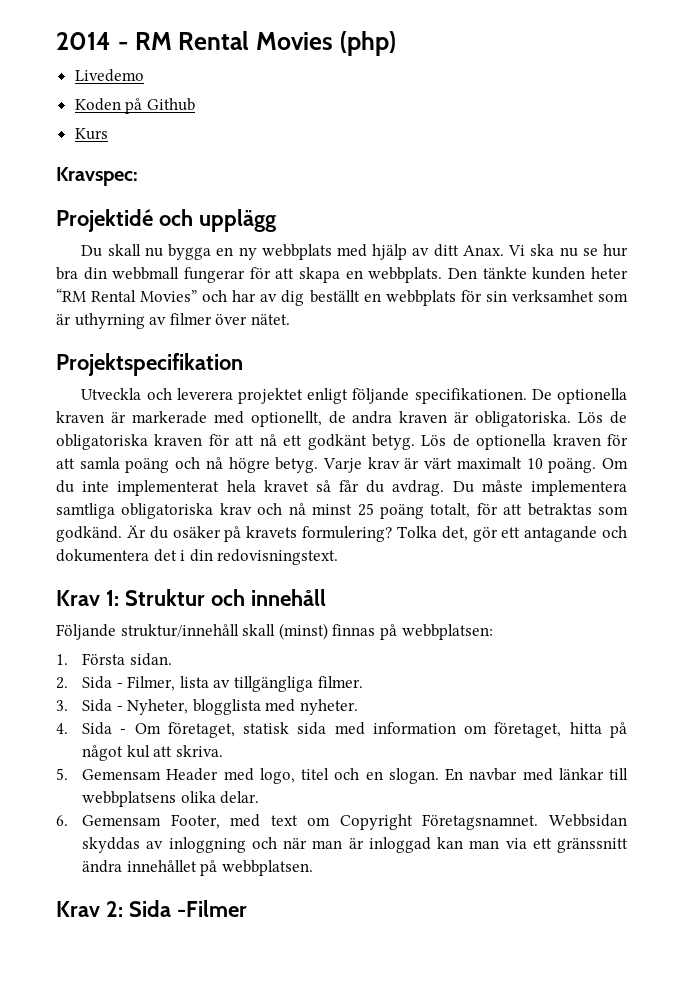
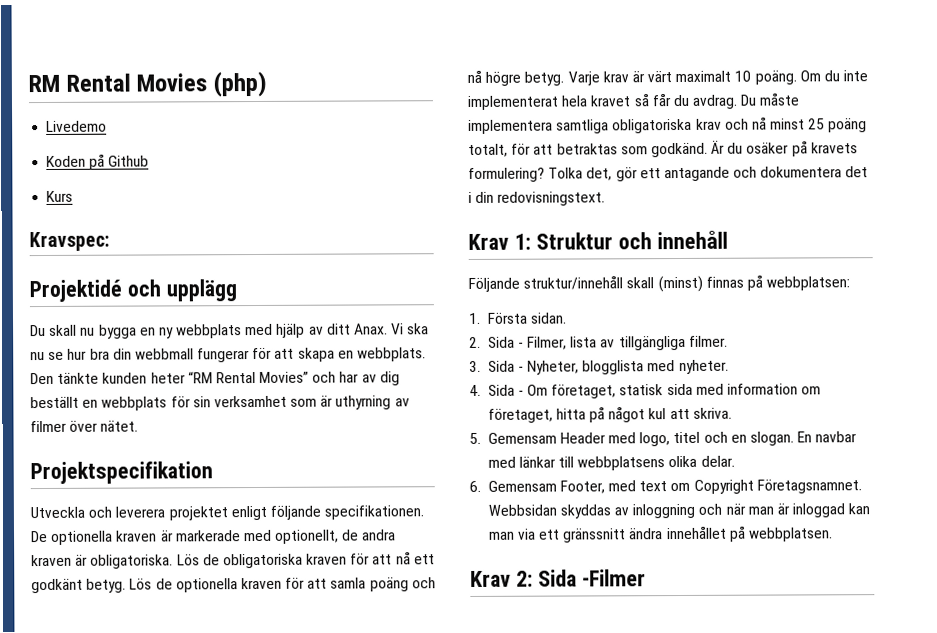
[56,32,128,50] 2014 - -> (28, 83) none

